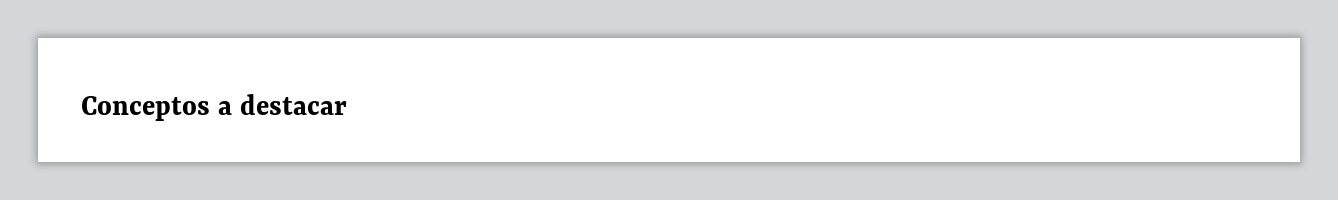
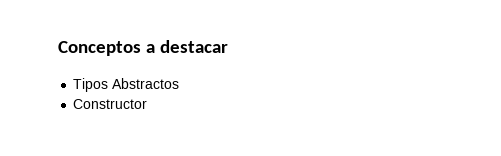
(348, 104) none -> [73,78,180,92] [73,99,148,109] // Tipos Abstractos // Constructor

